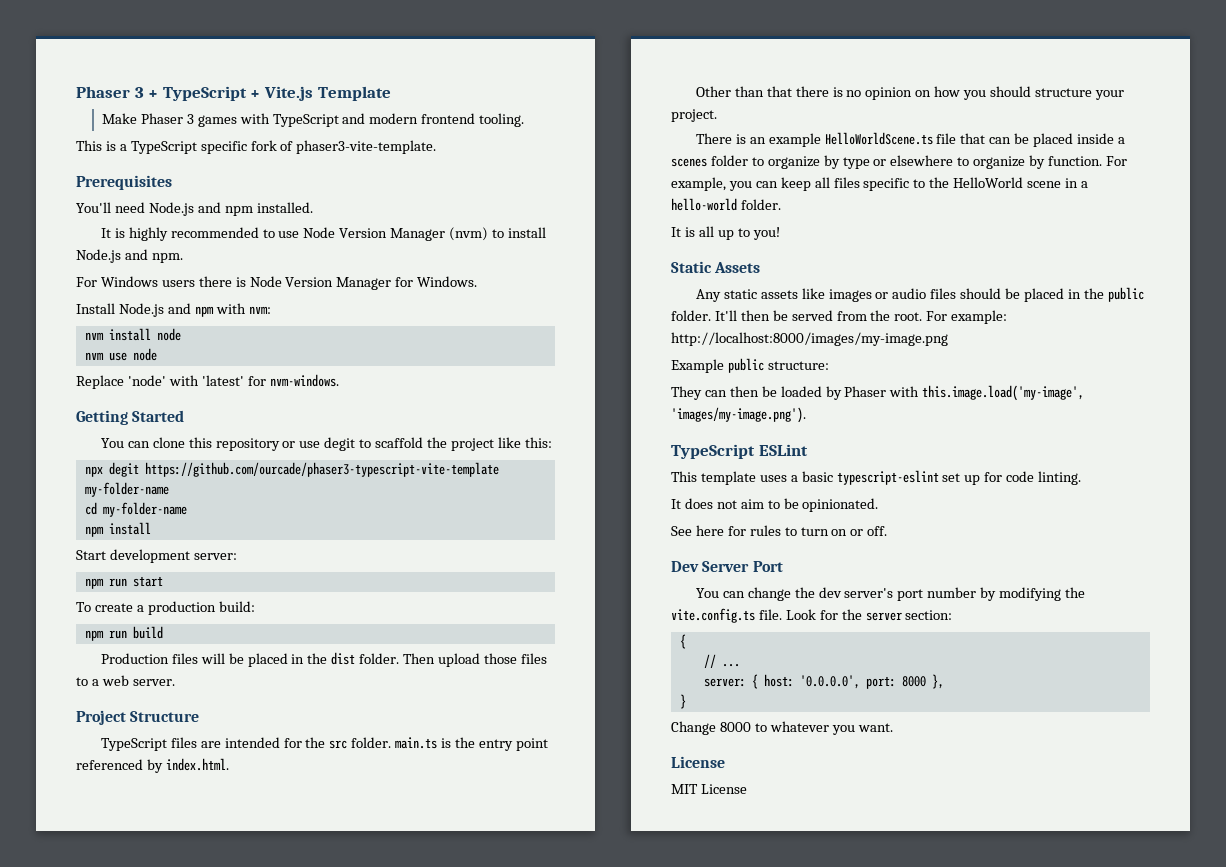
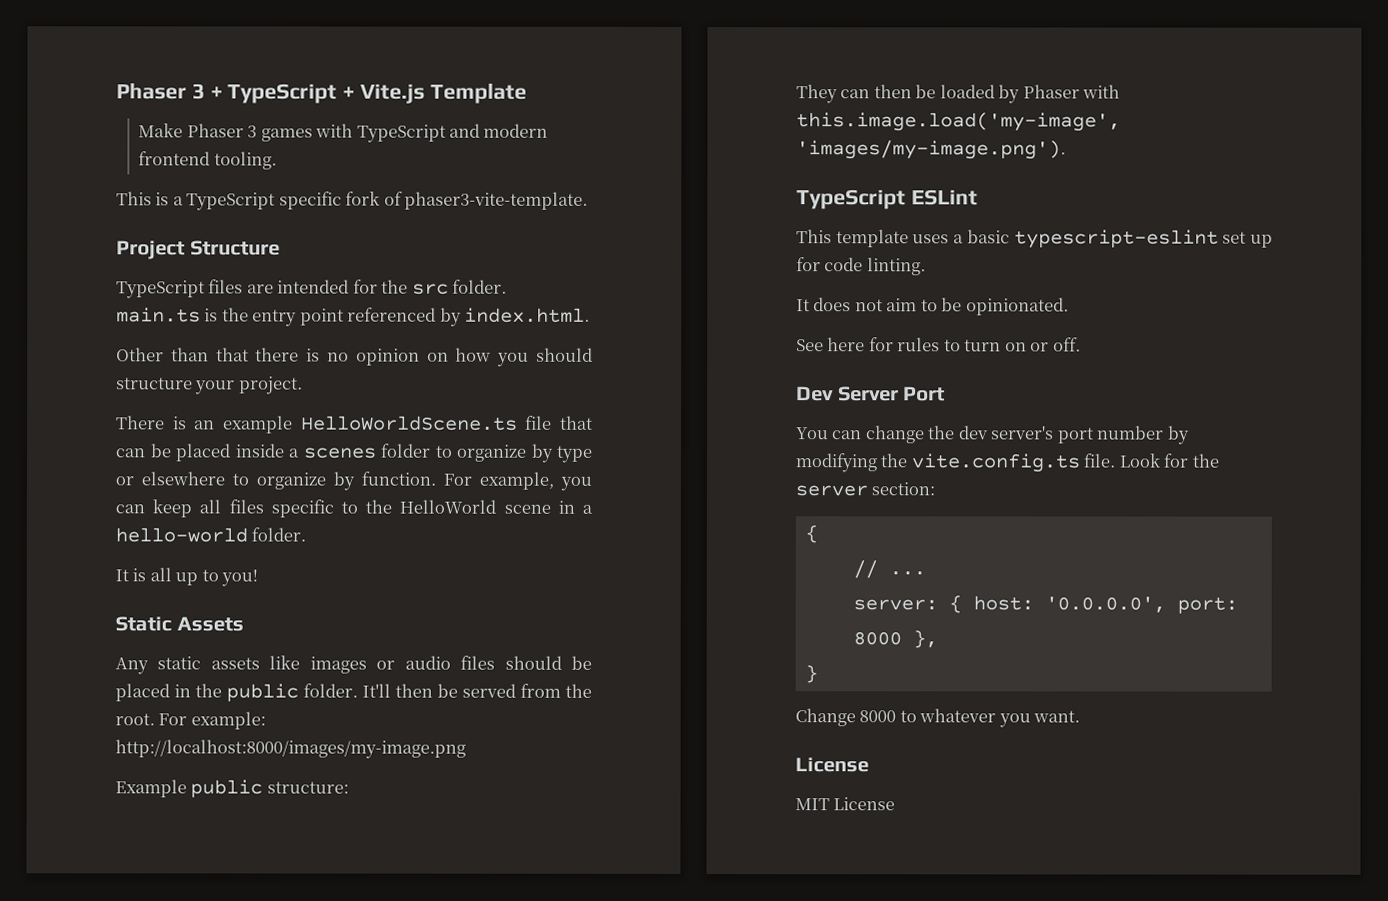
[76,175,172,190] [76,202,313,216] [100,227,546,241] [76,249,183,263] [76,276,478,290] [76,303,271,317] [84,328,181,341] [84,348,157,361] [76,374,339,389] [76,410,185,425] [100,437,552,451] [84,462,499,477] [84,482,169,497] [84,502,187,517] [84,522,151,537] [76,549,237,563] [84,576,163,589] [76,601,255,615] [84,626,163,641] [100,652,547,667] [76,675,175,686] // Prerequisites // You'll need Node.js and npm installed. // It is highly recommended to use Node Version Manager (nvm) to install Node.js and npm. // For Windows users there is Node Version Manager for Windows. // Install Node.js and npm with nvm: // nvm install node // nvm use node // Replace 'node' with 'latest' for nvm-windows. // Getting Started // You can clone this repository or use degit to scaffold the project like this: // npx degit https://github.com/ourcade/phaser3-typescript-vite-template my-folder-name // cd my-folder-name // npm install // Start development server: // npm run start // To create a production build: // npm run build // Production files will be placed in the dist folder. Then upload those files to a web server. -> (589, 200) none

